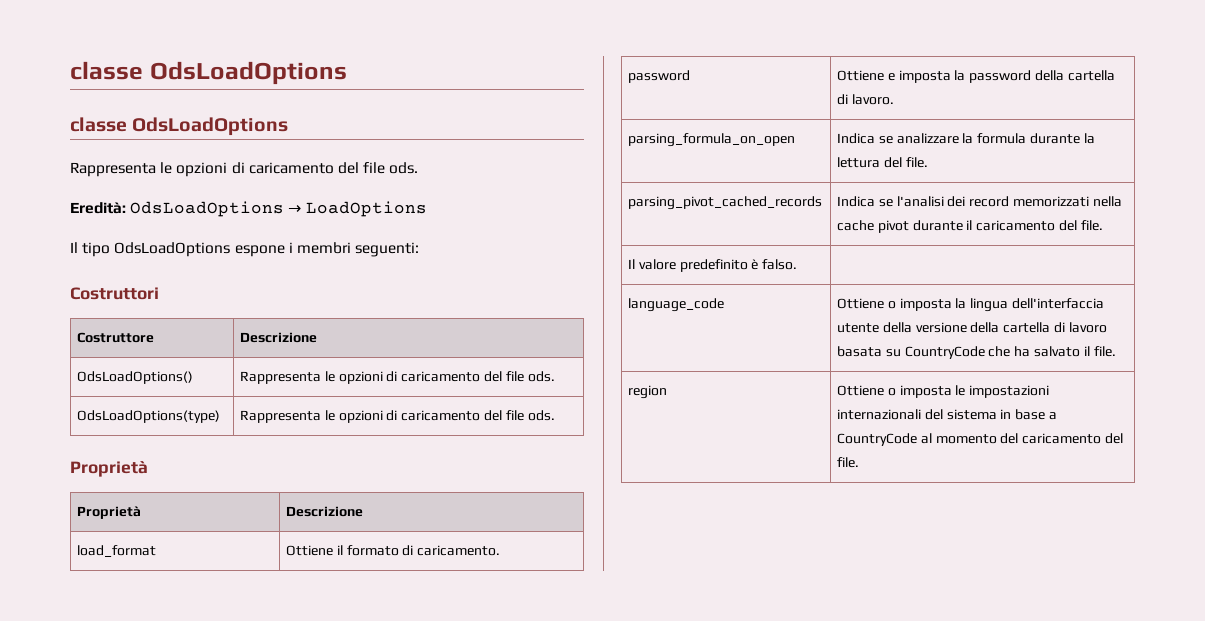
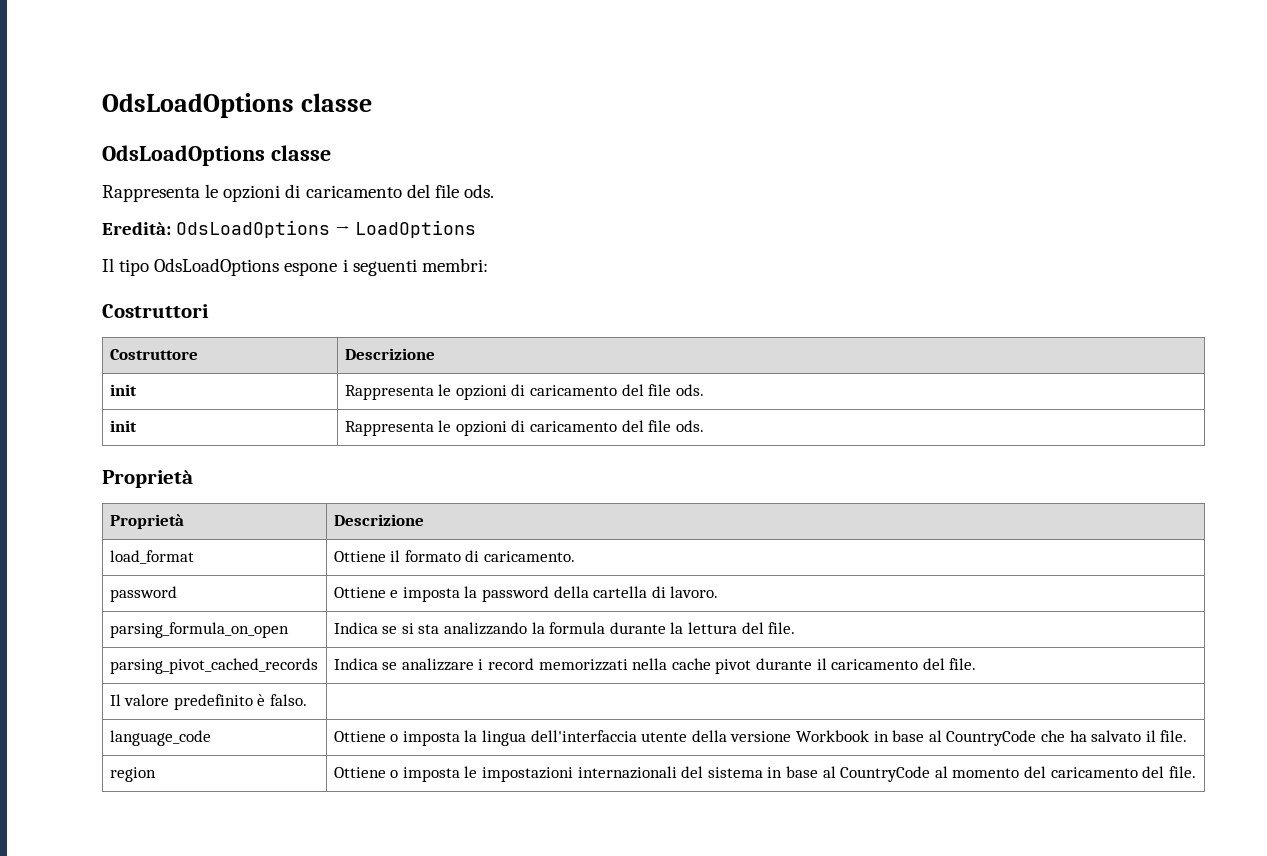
[70,61,347,85] [70,117,289,136] classe OdsLoadOptions // classe OdsLoadOptions -> [102,93,373,118] [102,145,331,166] OdsLoadOptions classe // OdsLoadOptions classe
[296,242,420,257] membri seguenti: -> [352,258,488,276] seguenti membri:
[77,371,194,384] [240,371,555,384] [77,410,221,423] OdsLoadOptions() | Rappresenta le opzioni di caricamento del file ods. // OdsLoadOptions(type) -> [109,384,137,396] [344,384,704,400] [109,420,137,432] init | Rappresenta le opzioni di caricamento del file ods. // init
[896,133,959,144] analizzare -> [401,622,528,635] si sta analizzando
[896,196,966,207] l'analisi dei -> [401,658,484,671] analizzare i
[970,322,1107,333] [837,346,901,357] della cartella di lavoro basata su -> [796,730,942,742] Workbook in base al
[1048,412,1057,420] a -> [822,766,836,778] al

